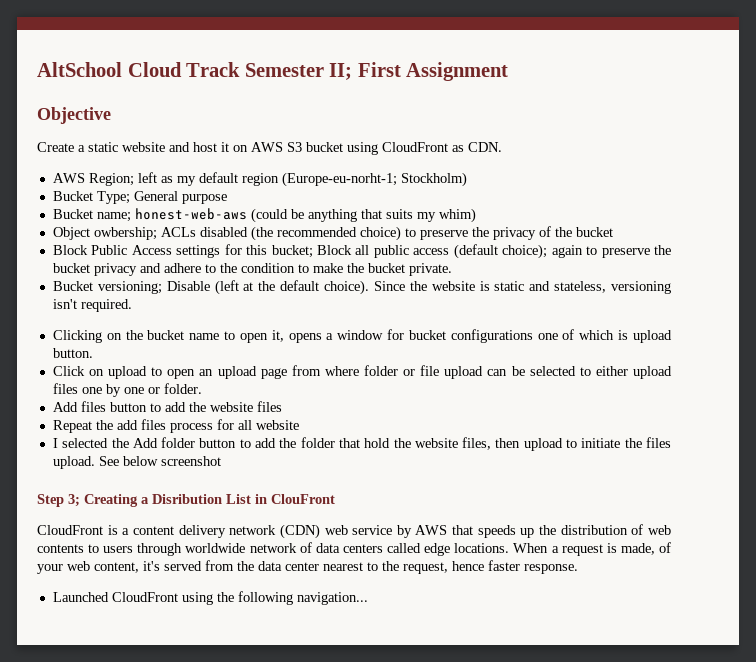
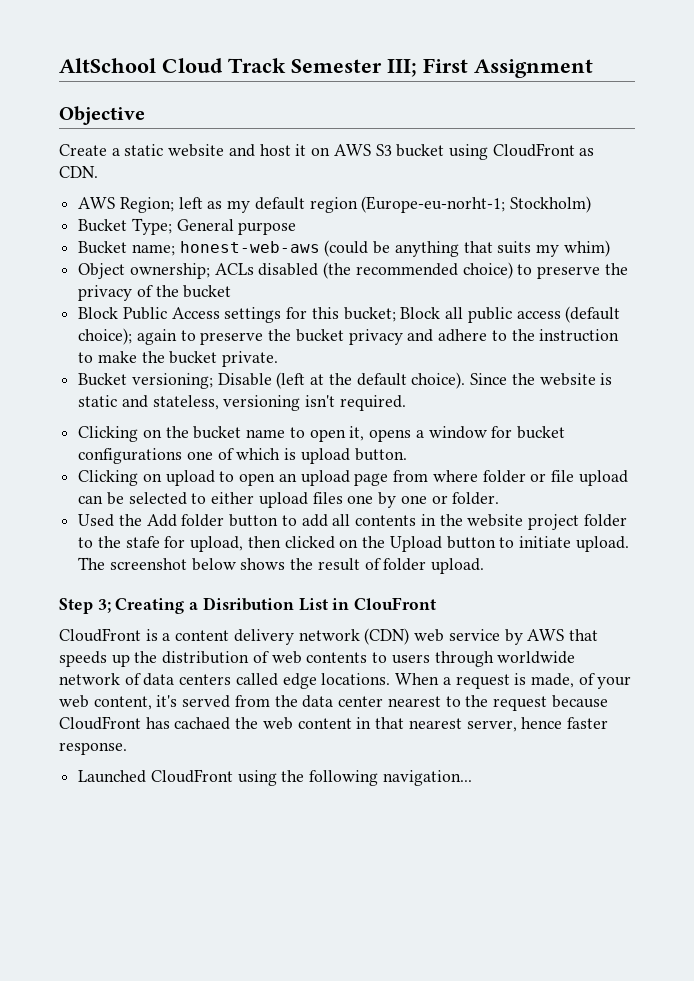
[329,63,353,80] II; -> [387,59,417,77] III;
[93,227,157,240] owbership; -> [129,263,210,279] ownership;
[240,263,295,273] condition -> [539,329,620,342] instruction
[52,366,85,376] Click -> [78,470,139,486] Clicking
[52,401,282,412] [52,419,299,433] [52,438,109,448] Add files button to add the website files // Repeat the add files process for all website // I selected -> [78,514,115,527] Used
[279,437,672,451] [52,456,221,469] the folder that hold the website files, then upload to initiate the files upload. See below screenshot -> [332,514,627,530] [78,536,629,552] [78,557,485,574] all contents in the website project folder to the stafe for upload, then clicked on the Upload button to initiate upload. The screenshot below shows the result of folder upload.
[403,562,448,574] request, -> [492,695,608,711] [59,716,517,732] request because CloudFront has cachaed the web content in that nearest server,

